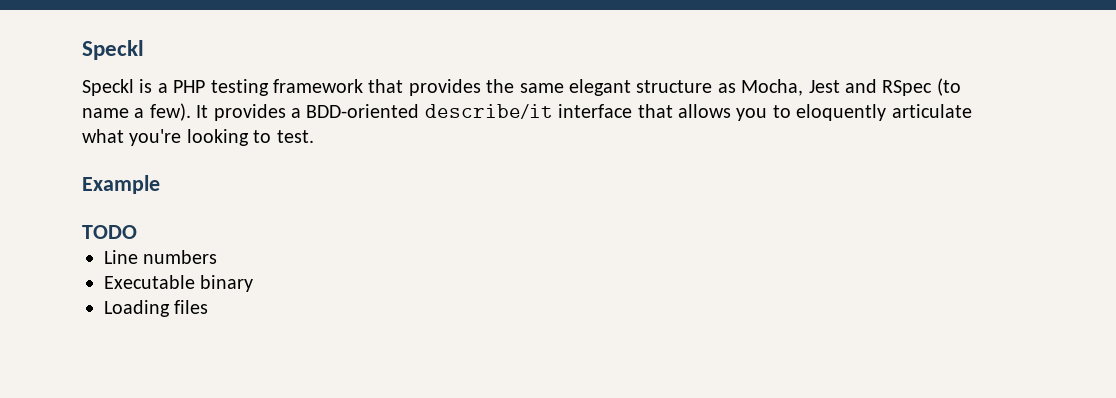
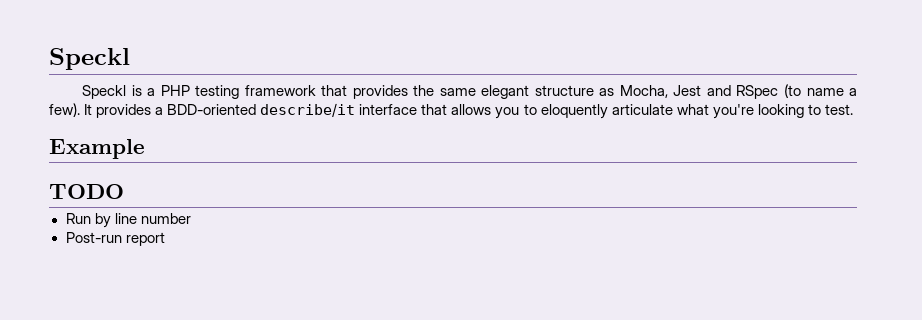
[104,250,218,264] [104,275,254,292] [104,300,209,317] Line numbers // Executable binary // Loading files -> [65,213,191,228] [65,232,165,246] Run by line number // Post-run report

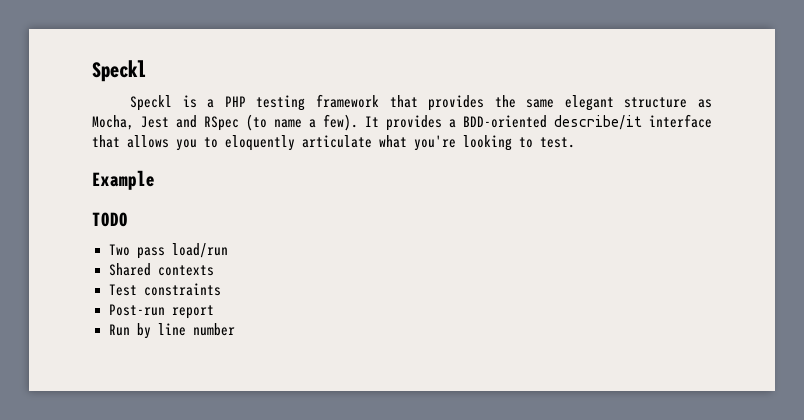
(124, 191) none -> [108,243,228,259] [108,263,214,276] [108,283,221,296] [108,304,214,319] // Two pass load/run // Shared contexts // Test constraints // Post-run report
[65,232,165,246] // Post-run report -> (235, 329) none

